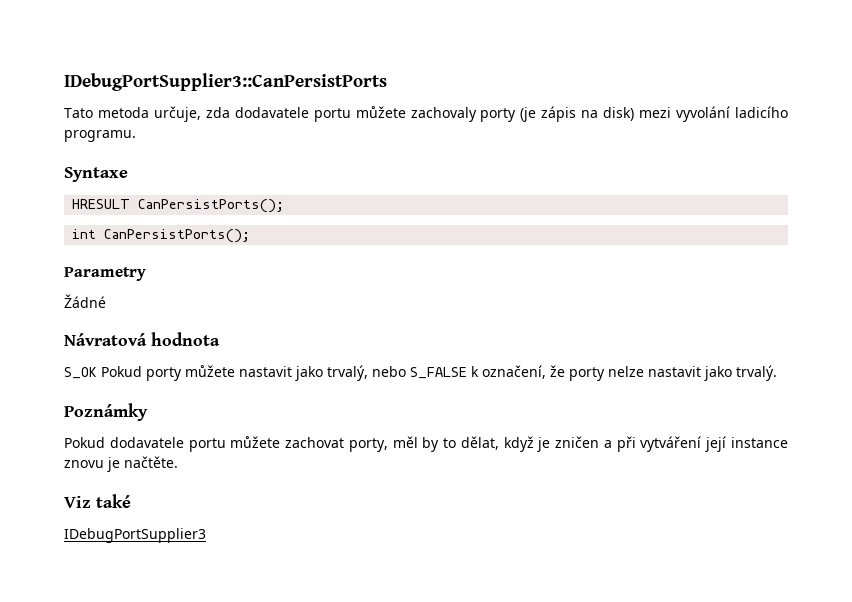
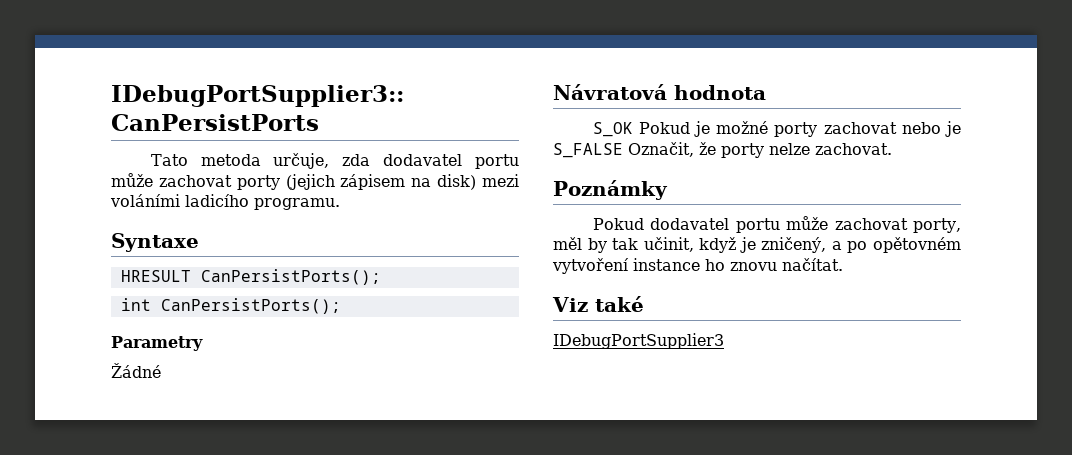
[234,106,577,122] dodavatele portu můžete zachovaly porty (je zápis -> [383,154,519,169] [111,173,406,190] dodavatel portu může zachovat porty (jejich zápisem
[676,106,731,122] vyvolání -> [110,194,180,207] voláními
[146,365,777,381] porty můžete nastavit jako trvalý, nebo S_FALSE k označení, že porty nelze nastavit jako trvalý. -> [694,121,961,137] [553,142,892,158] je možné porty zachovat nebo je S_FALSE Označit, že porty nelze zachovat.
[109,436,281,452] dodavatele portu můžete -> [650,216,829,233] dodavatel portu může
[443,436,788,452] [64,456,178,472] to dělat, když je zničen a při vytváření její instance znovu je načtěte. -> [612,237,961,253] [552,258,843,274] tak učinit, když je zničený, a po opětovném vytvoření instance ho znovu načítat.

